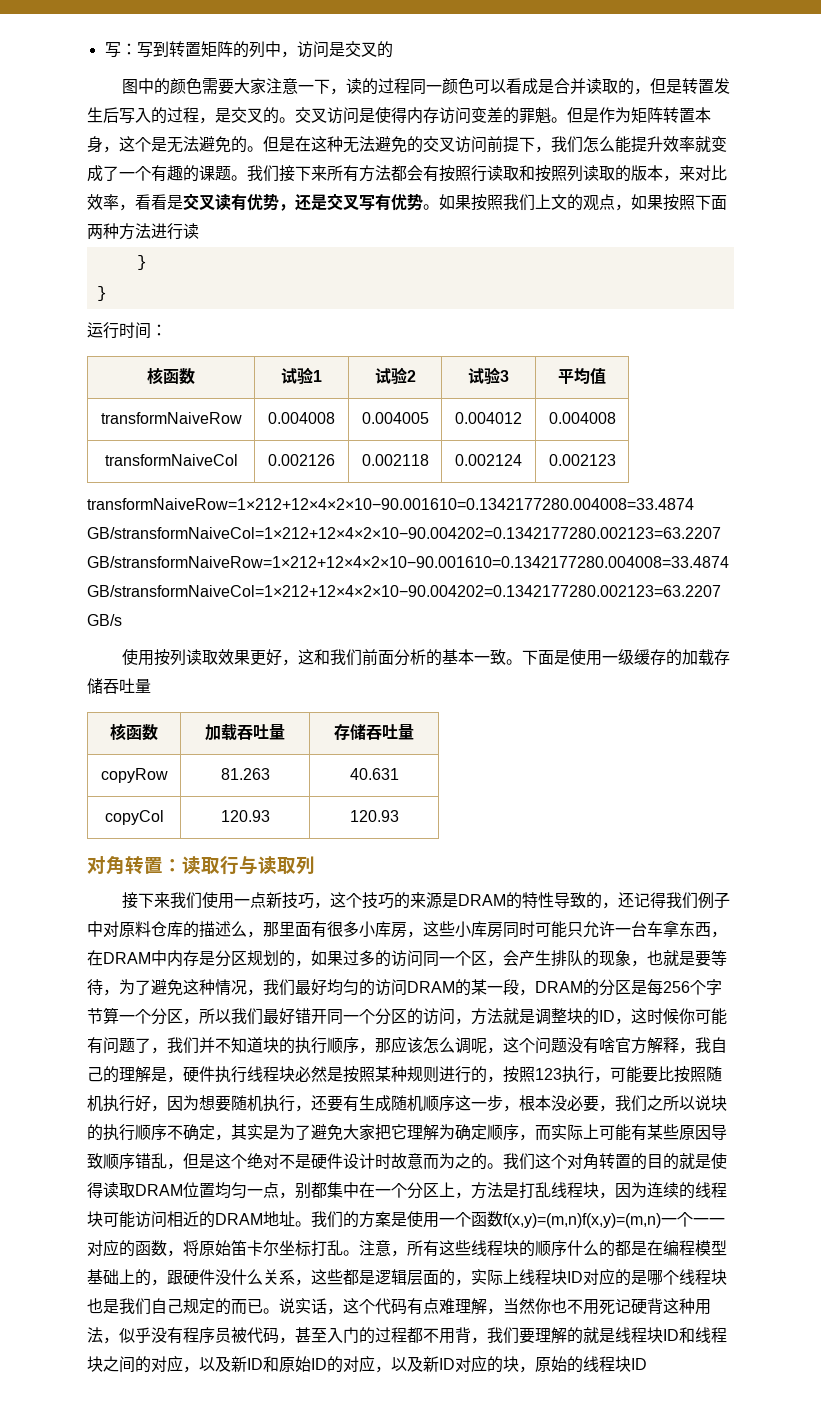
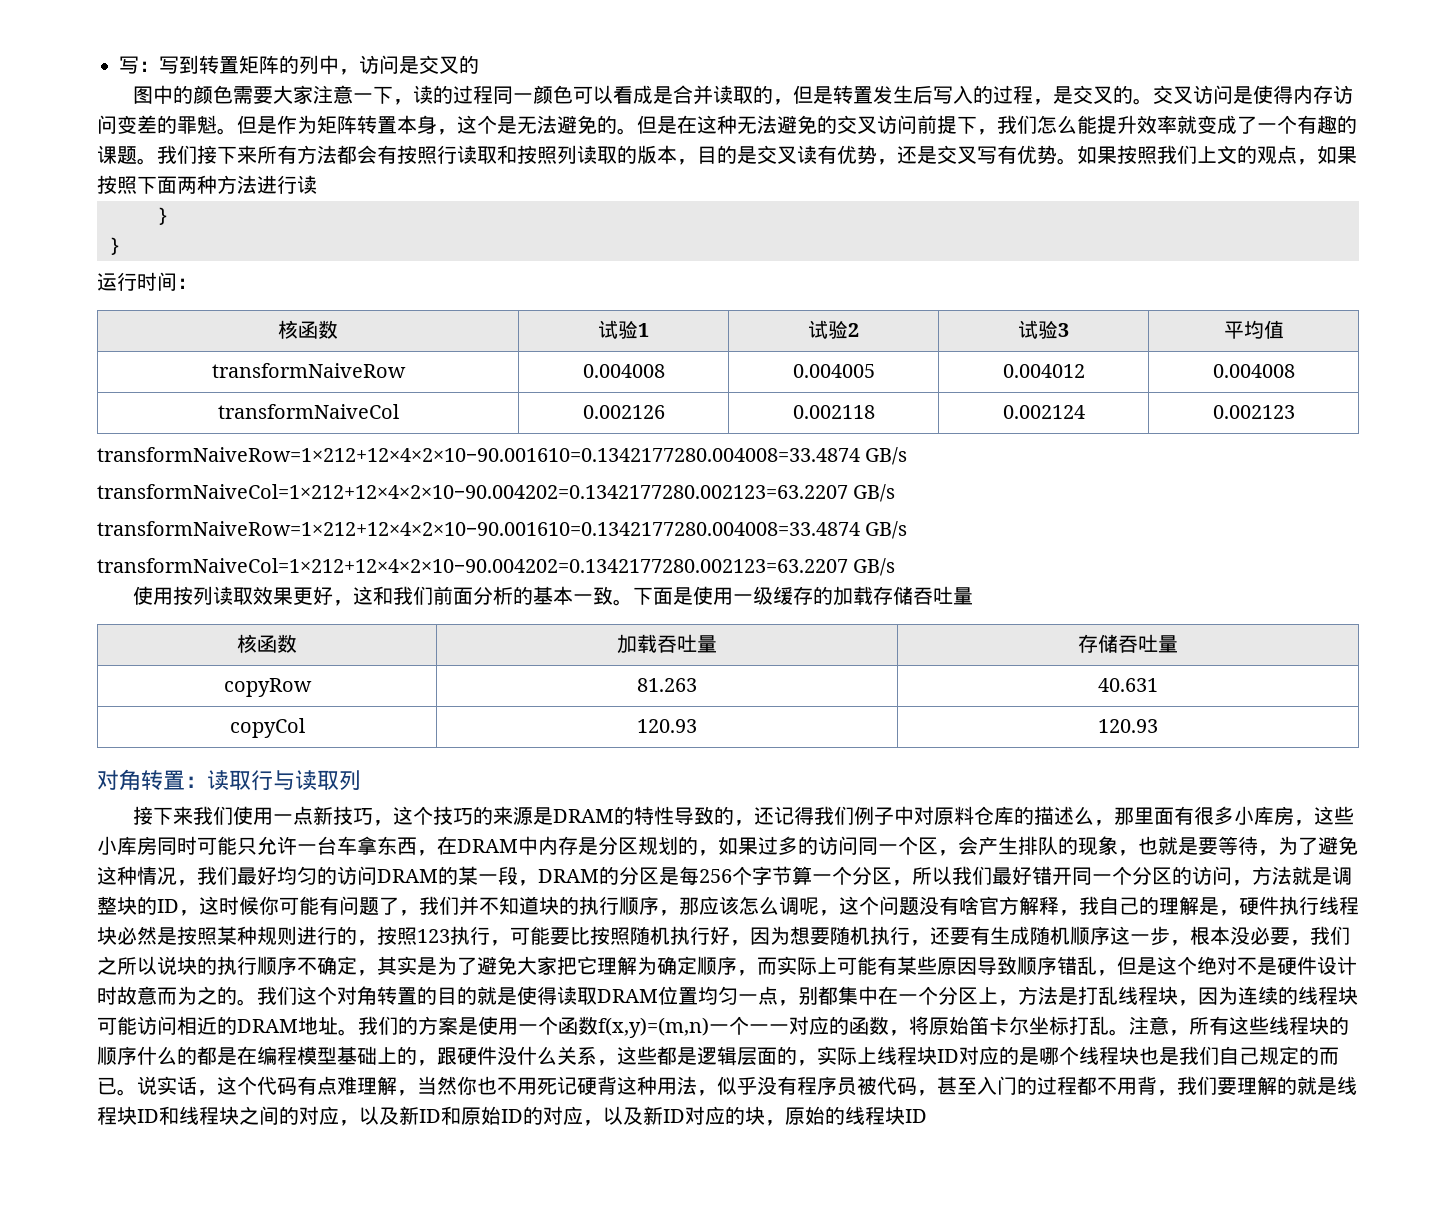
[679,165,727,181] [87,194,167,211] 来对比效率，看看 -> [697,145,737,164] 目的
[87,527,721,539] [87,556,729,568] [87,585,721,597] GB/stransformNaiveCol=1×212+12×4×2×10−90.004202=0.1342177280.002123=63.2207 GB/stransformNaiveRow=1×212+12×4×2×10−90.001610=0.1342177280.004008=33.4874 GB/stransformNaiveCol=1×212+12×4×2×10−90.004202=0.1342177280.002123=63.2207 -> [865,447,908,465] [97,484,896,502] [97,521,908,539] [97,558,848,573] GB/s // transformNaiveCol=1×212+12×4×2×10−90.004202=0.1342177280.002123=63.2207 GB/s // transformNaiveRow=1×212+12×4×2×10−90.001610=0.1342177280.004008=33.4874 GB/s // transformNaiveCol=1×212+12×4×2×10−90.004202=0.1342177280.002123=63.2207
[503,1213,661,1228] f(x,y)=(m,n)f(x,y)=(m,n) -> [598,1017,709,1038] f(x,y)=(m,n)

